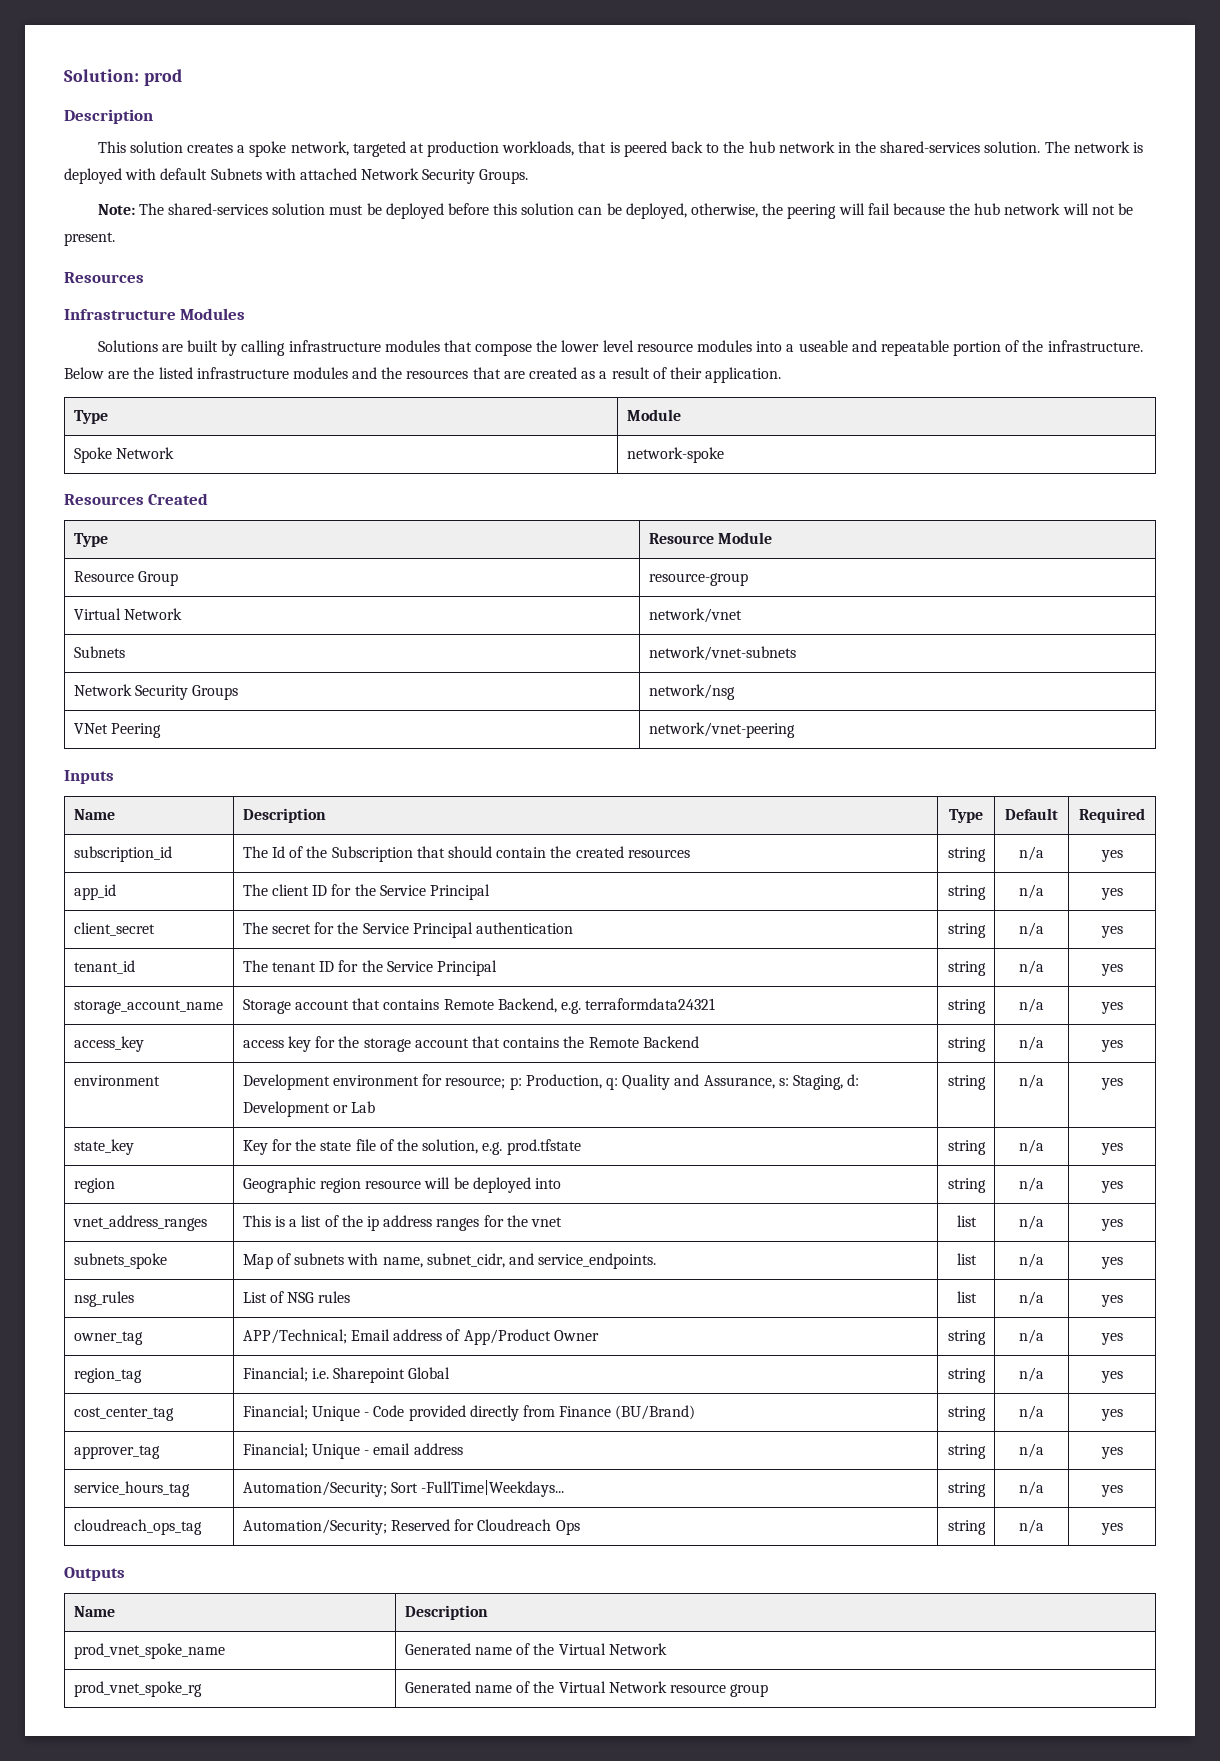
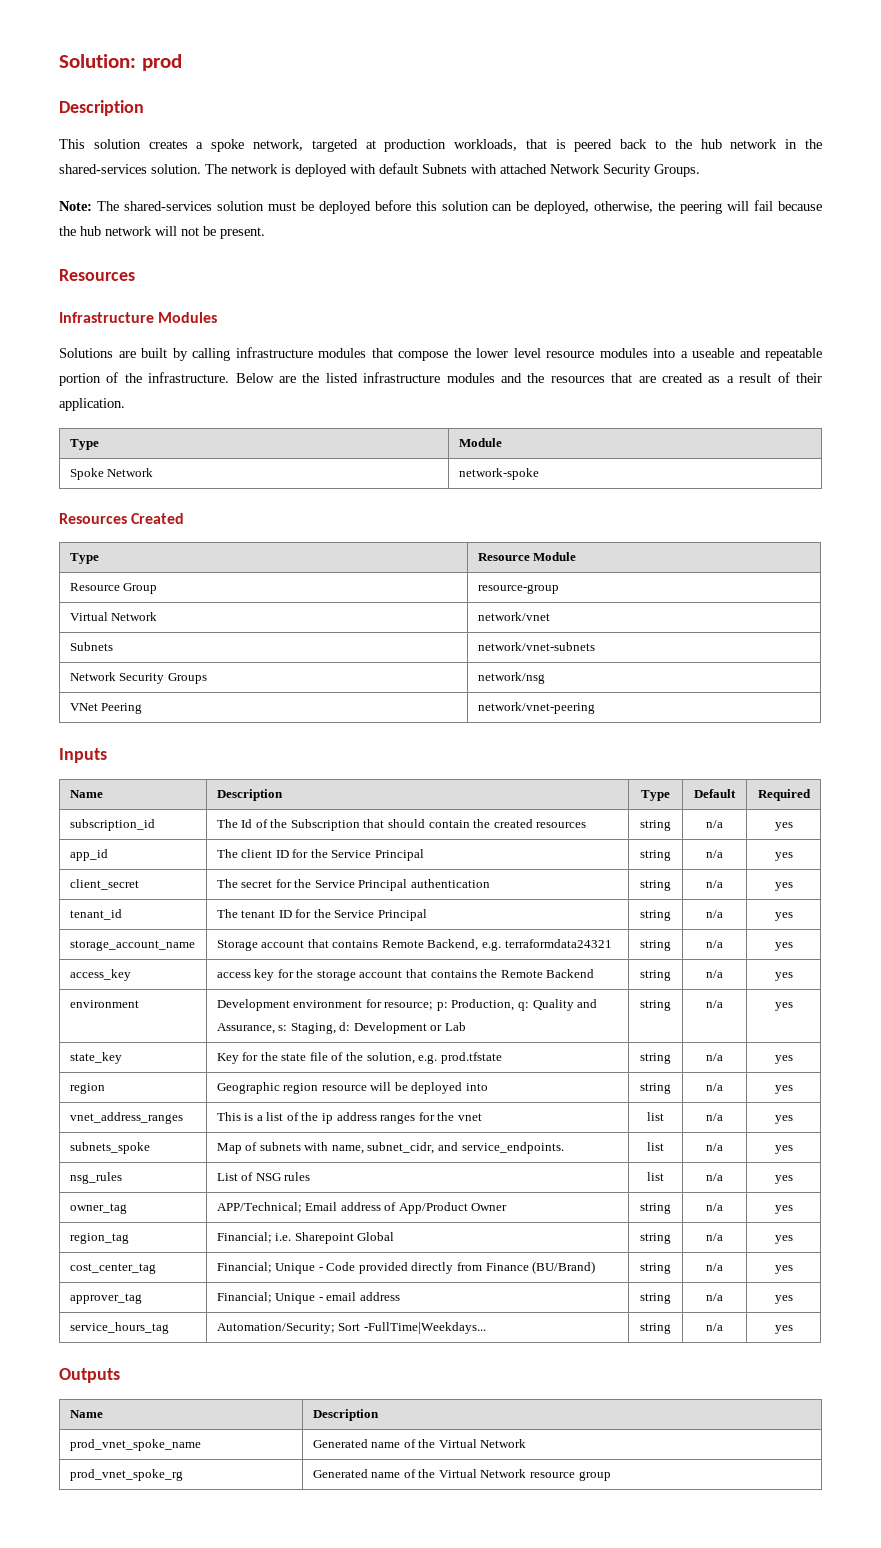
[73,1519,202,1535] [242,1519,580,1535] [947,1520,986,1535] [1019,1519,1044,1534] [1100,1523,1123,1535] // cloudreach_ops_tag | Automation/Security; Reserved for Cloudreach Ops | string | n/a | yes -> (793, 1329) none

